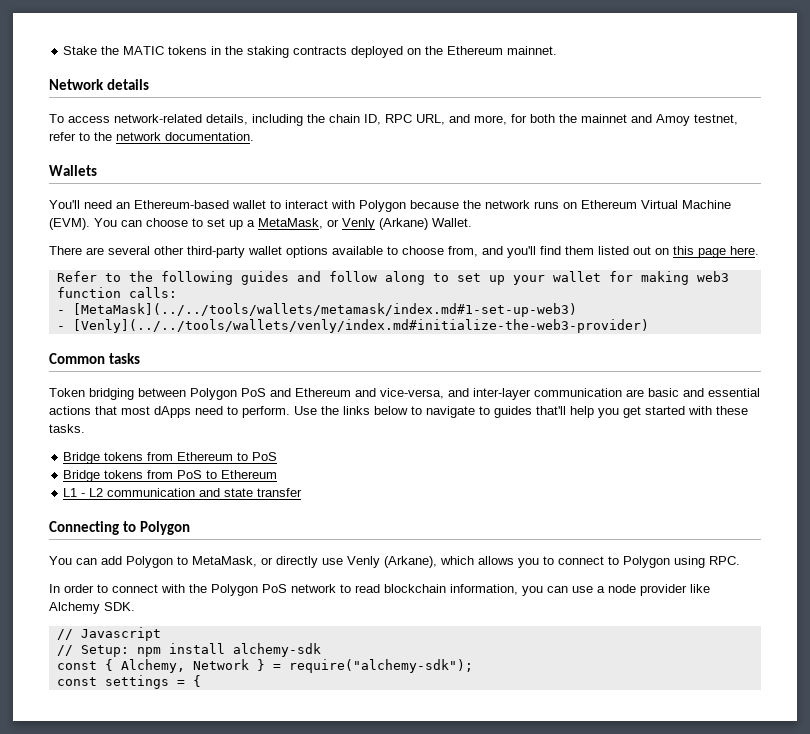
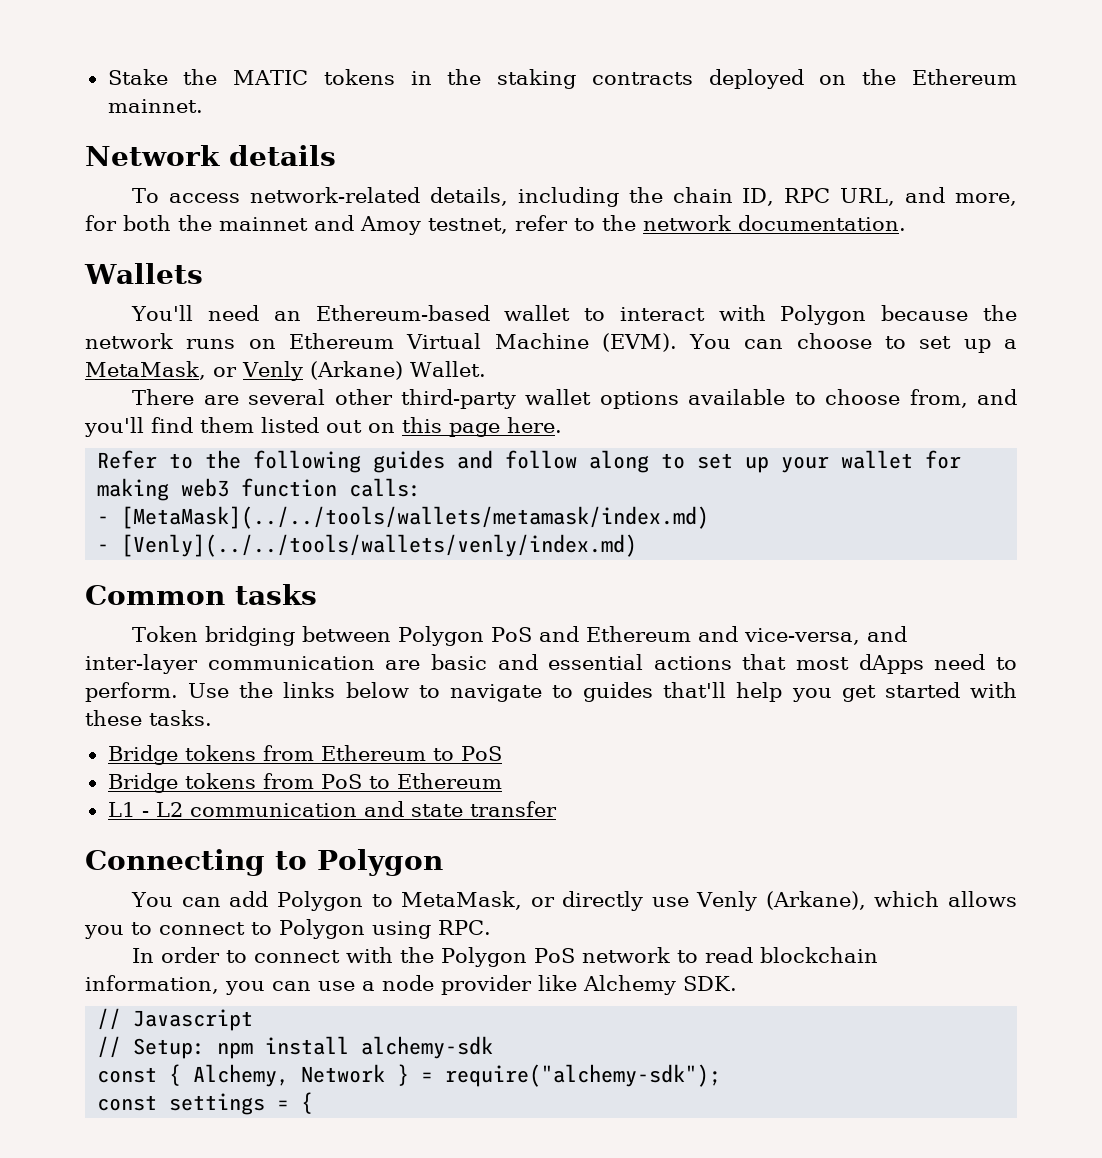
[72,303,577,317] [56,319,649,333] [MetaMask](../../tools/wallets/metamask/index.md#1-set-up-web3) // - [Venly](../../tools/wallets/venly/index.md#initialize-the-web3-provider) -> [121,506,710,529] [97,534,638,557] [MetaMask](../../tools/wallets/metamask/index.md) // - [Venly](../../tools/wallets/venly/index.md)

